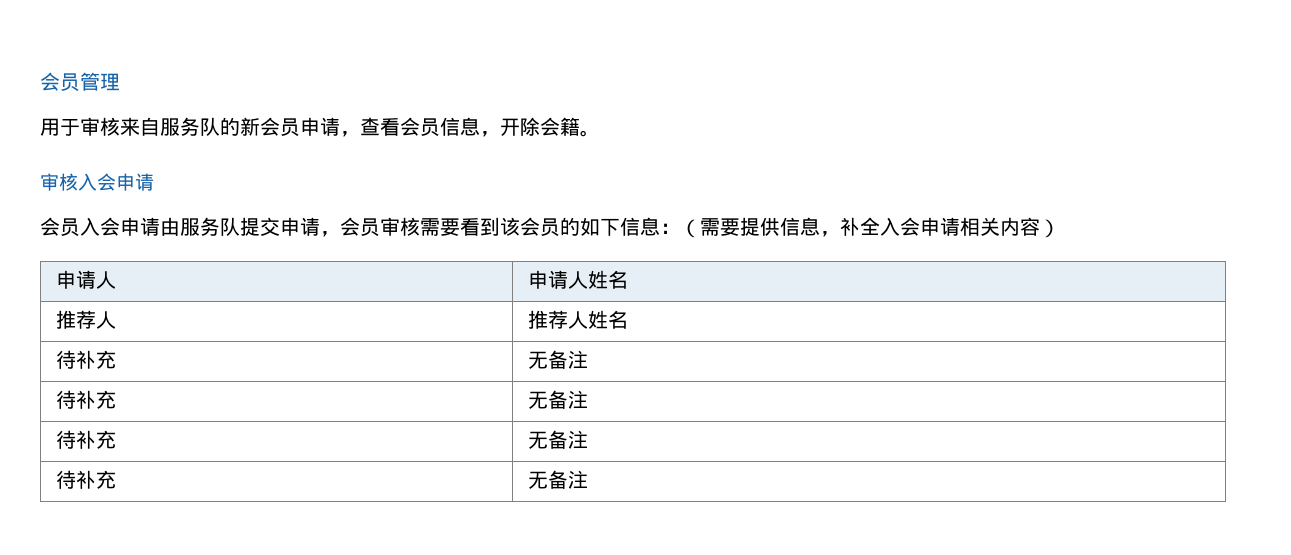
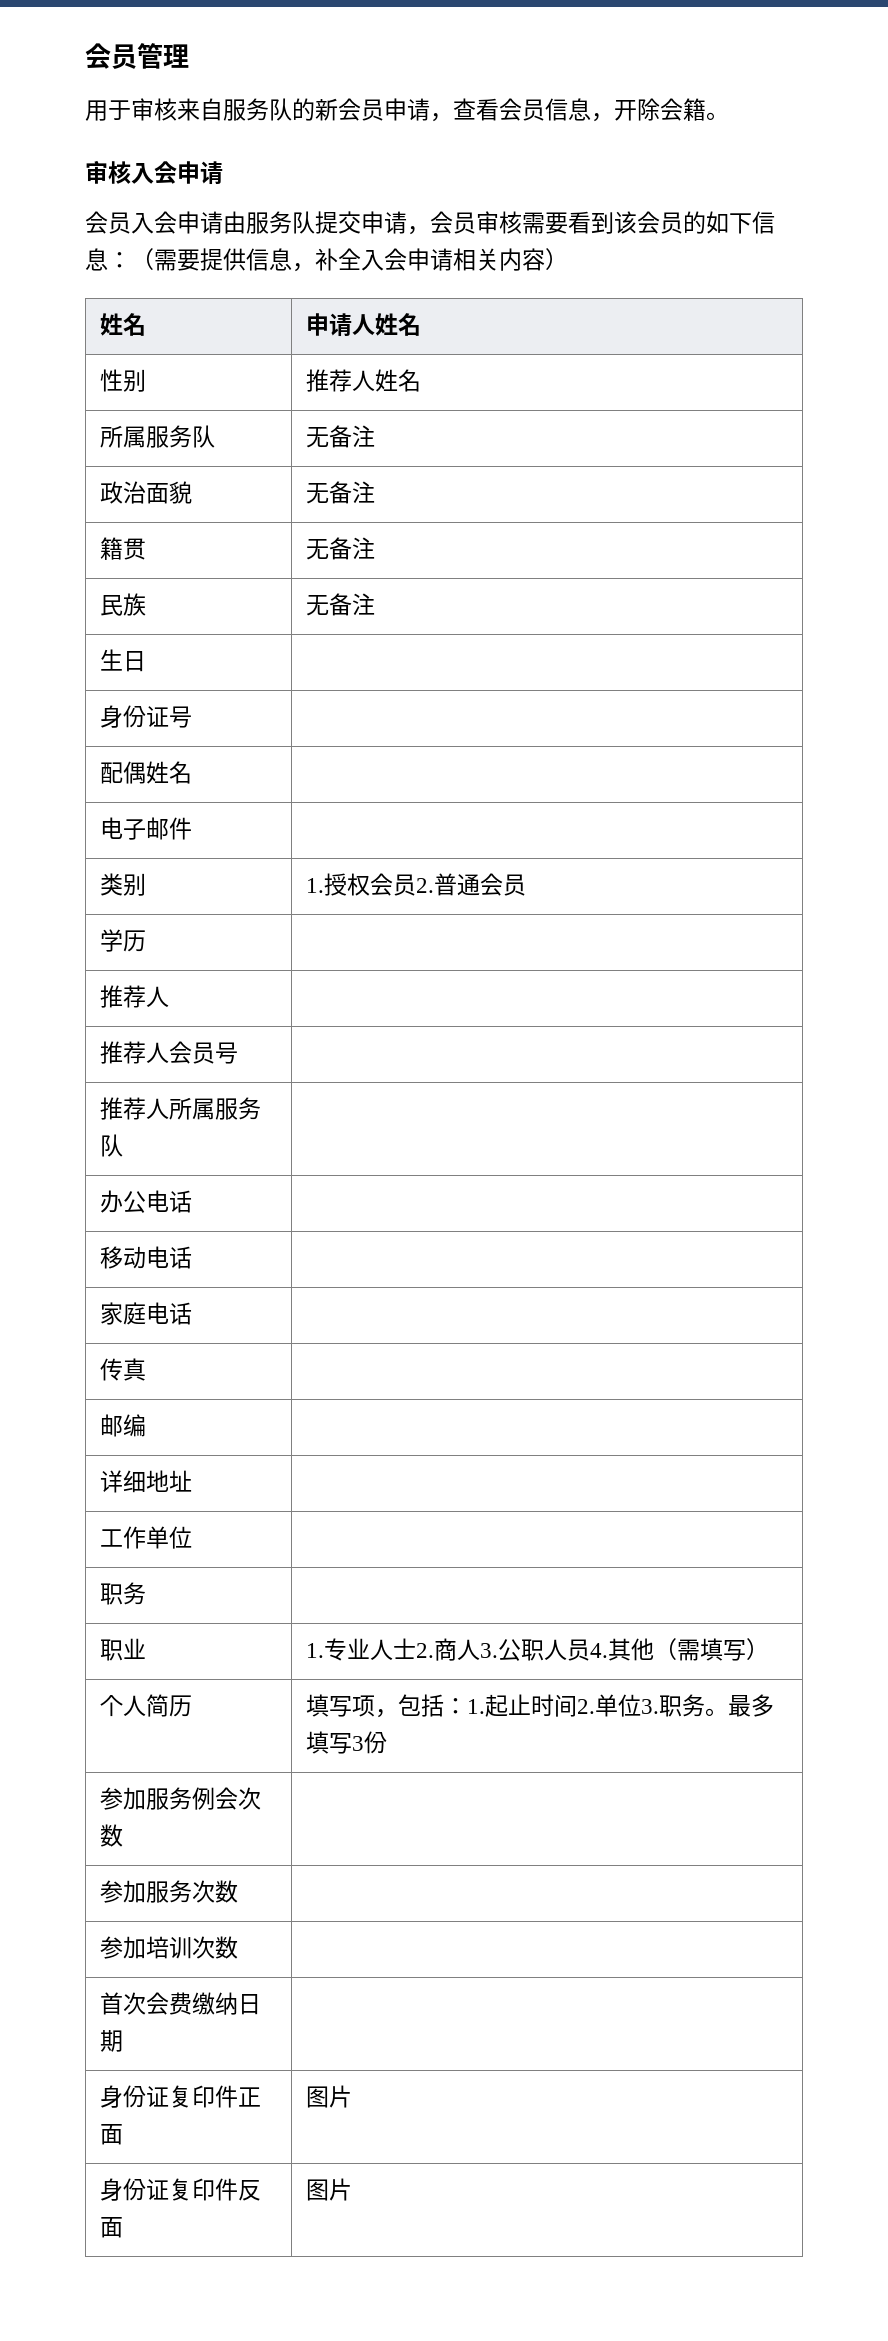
[55,270,116,289] 申请人 -> [99,313,146,336] 姓名
[55,310,116,329] 推荐人 -> [99,369,146,392] 性别
[55,350,116,369] [527,350,588,369] [55,390,116,409] [527,390,588,409] [55,430,116,449] [527,430,588,449] [55,470,116,489] [527,470,588,489] 待补充 | 无备注 // 待补充 | 无备注 // 待补充 | 无备注 // 待补充 | 无备注 -> [99,425,215,448] [305,425,375,448] [99,481,192,504] [305,481,375,504] [99,537,146,560] [305,537,375,560] [99,593,146,616] [305,593,375,616] [99,649,146,672] [99,705,192,728] [99,761,192,784] [99,817,192,840] [99,873,146,896] [305,873,526,896] [99,929,146,952] [99,985,169,1008] [99,1041,238,1064] [99,1097,261,1120] [99,1134,123,1157] [99,1190,192,1213] [99,1246,192,1269] [99,1302,192,1325] [99,1358,146,1381] [99,1414,146,1437] [99,1470,192,1493] [99,1526,192,1549] [99,1582,146,1605] [99,1638,146,1661] [305,1638,769,1661] [99,1694,192,1717] [305,1694,774,1718] [305,1731,387,1754] [99,1787,261,1810] [99,1824,123,1847] [99,1880,238,1903] [99,1936,238,1959] [99,1992,261,2015] [99,2030,123,2052] [99,2085,261,2108] [99,2124,123,2145] [305,2085,352,2108] [99,2178,261,2201] [99,2217,123,2238] [305,2178,352,2201] 所属服务队 | 无备注 // 政治面貌 | 无备注 // 籍贯 | 无备注 // 民族 | 无备注 // 生日 | // 身份证号 | // 配偶姓名 | // 电子邮件 | // 类别 | 1.授权会员2.普通会员 // 学历 | // 推荐人 | // 推荐人会员号 | // 推荐人所属服务队 | // 办公电话 | // 移动电话 | // 家庭电话 | // 传真 | // 邮编 | // 详细地址 | // 工作单位 | // 职务 | // 职业 | 1.专业人士2.商人3.公职人员4.其他（需填写） // 个人简历 | 填写项，包括：1.起止时间2.单位3.职务。最多填写3份 // 参加服务例会次数 | // 参加服务次数 | // 参加培训次数 | // 首次会费缴纳日期 | // 身份证复印件正面 | 图片 // 身份证复印件反面 | 图片

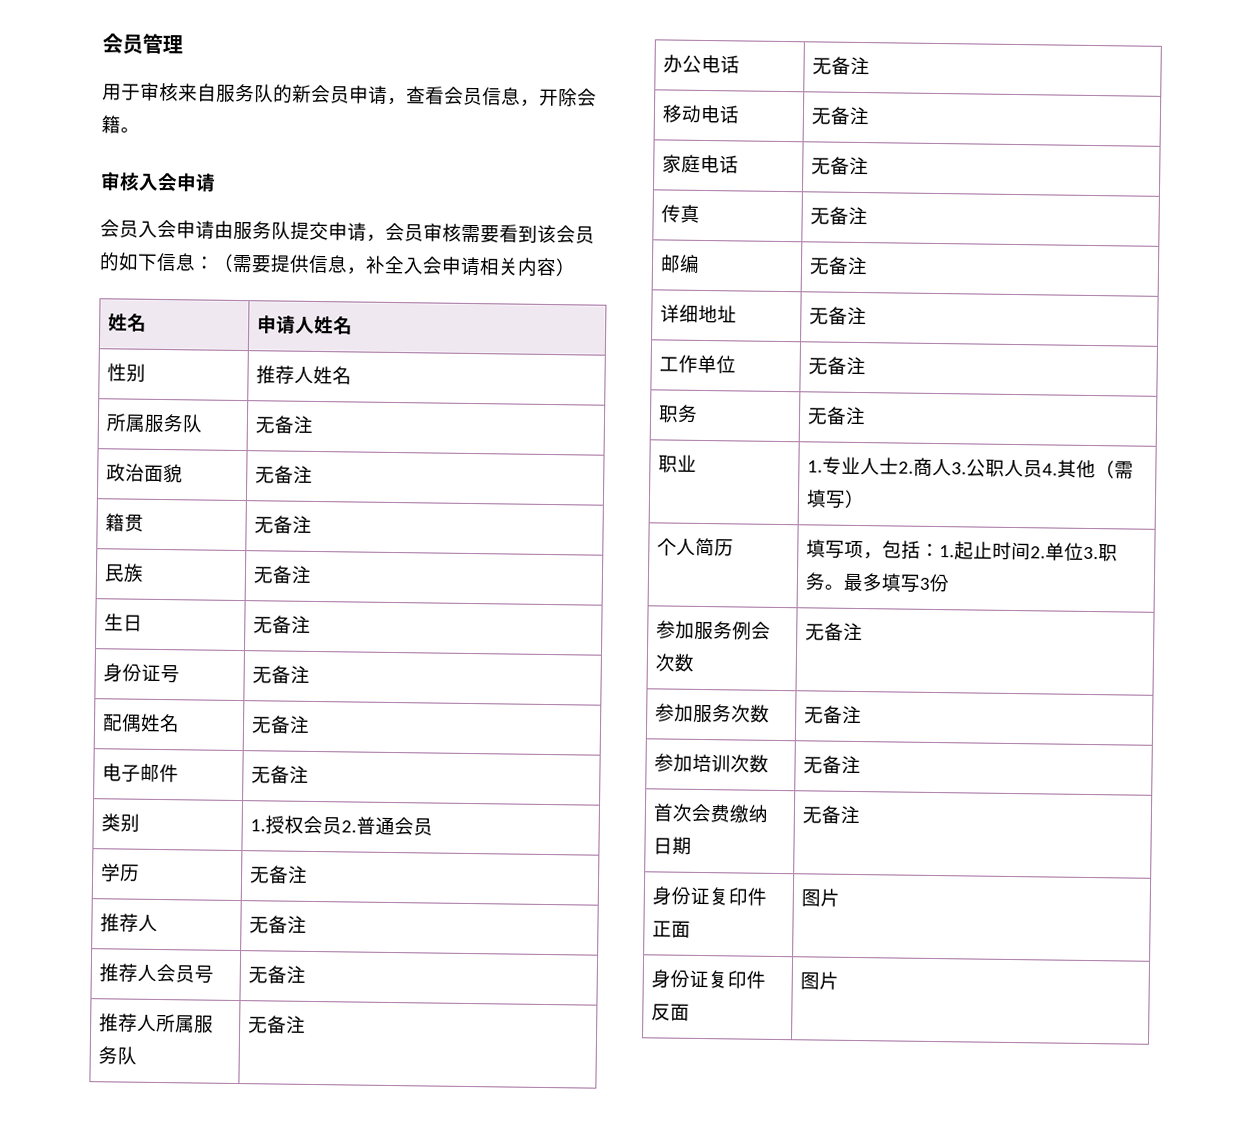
(146, 661) none -> [253,615,312,634] 无备注
(192, 717) none -> [252,665,311,684] 无备注
(192, 772) none -> [251,715,311,734] 无备注
(192, 828) none -> [251,765,310,784] 无备注
(146, 941) none -> [249,865,309,884] 无备注
(169, 996) none -> [249,915,308,934] 无备注
(238, 1053) none -> [248,965,307,984] 无备注
(123, 1145) none -> [248,1015,307,1034] 无备注
(192, 1201) none -> [812,56,871,76] 无备注
(192, 1257) none -> [811,106,871,126] 无备注
(192, 1313) none -> [811,156,870,176] 无备注
(146, 1369) none -> [810,206,869,226] 无备注
(146, 1425) none -> [809,256,869,276] 无备注
(192, 1481) none -> [809,306,868,326] 无备注
(192, 1537) none -> [808,356,867,376] 无备注
(146, 1593) none -> [807,406,867,426] 无备注
(123, 1835) none -> [805,622,864,642] 无备注
(238, 1891) none -> [804,705,863,725] 无备注
(238, 1947) none -> [803,755,862,775] 无备注
(123, 2041) none -> [802,805,862,825] 无备注

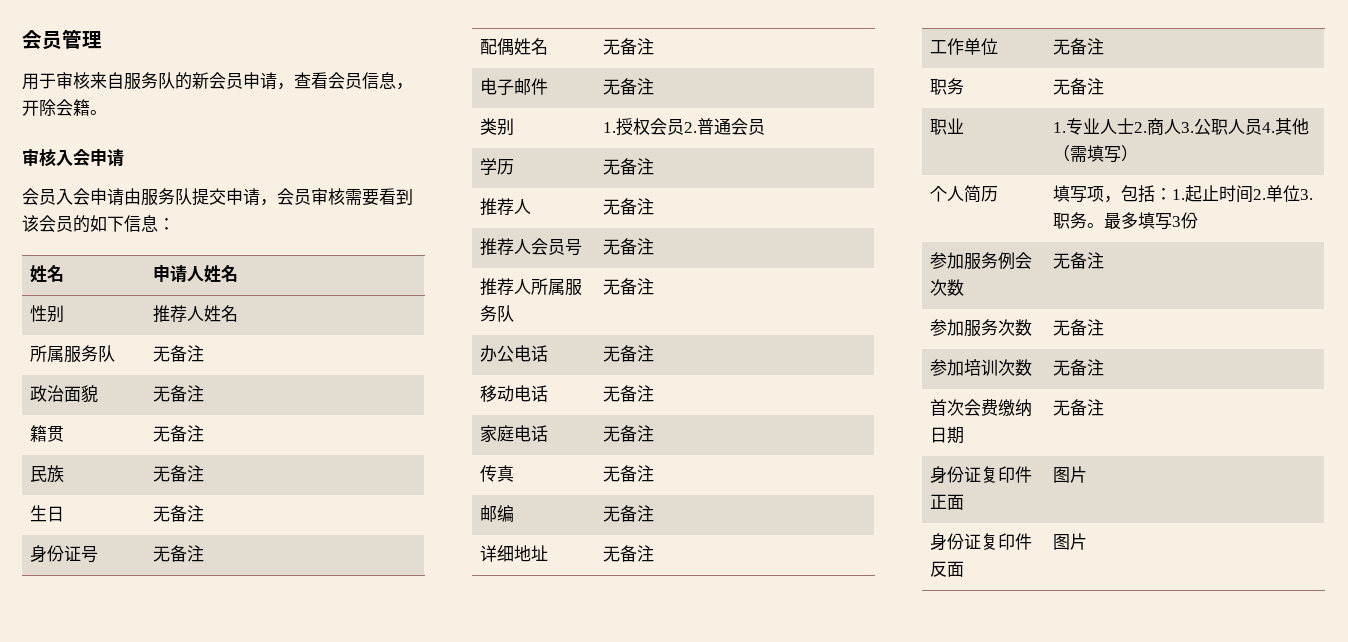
[213,253,576,277] （需要提供信息，补全入会申请相关内容） -> (175, 224) none

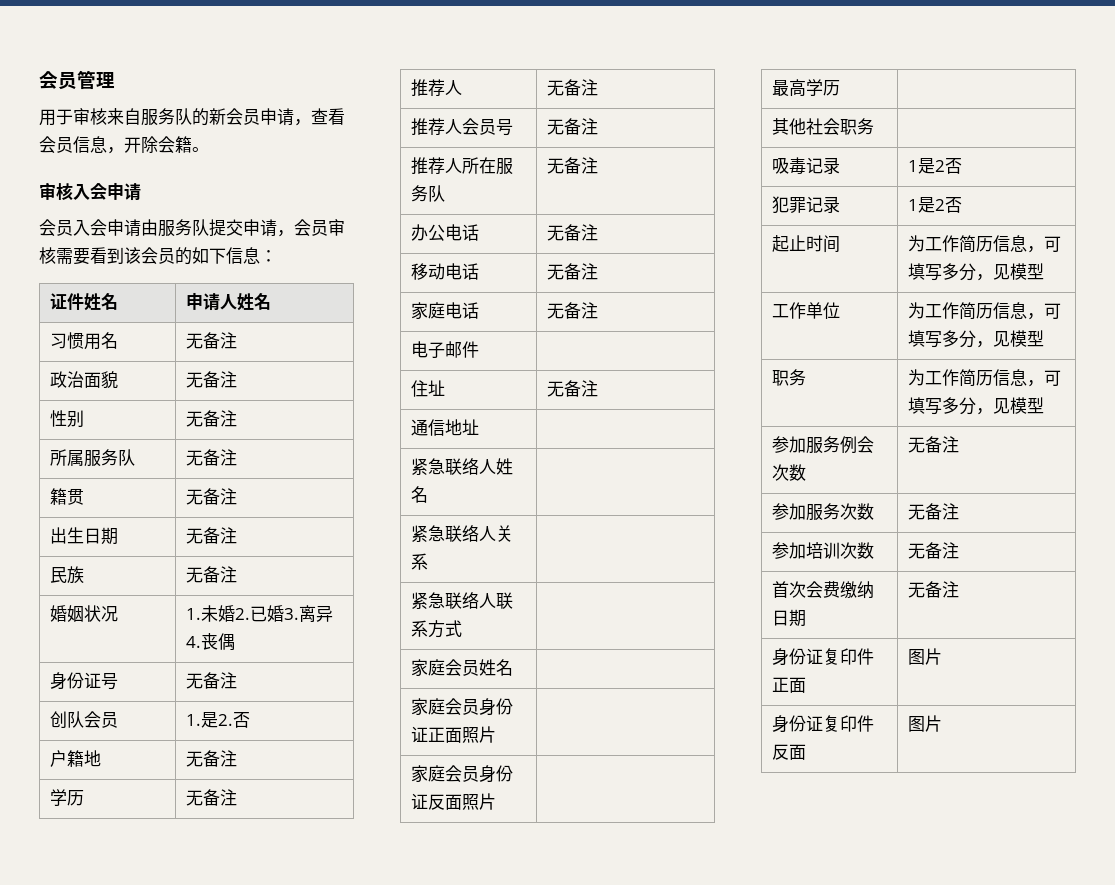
(175, 224) none -> [50,293,85,310] 证件
[30,305,65,323] [153,305,239,323] [30,345,116,363] 性别 | 推荐人姓名 // 所属服务队 -> [50,332,119,350] 习惯用名
(205, 393) none -> [50,410,85,428] [186,410,238,427] [50,449,136,467] [186,449,238,466] // 性别 | 无备注 // 所属服务队 | 无备注
(205, 433) none -> [50,527,119,545] [186,527,238,544] // 出生日期 | 无备注
[30,505,65,522] [153,505,205,522] [30,545,99,563] [153,545,205,562] [480,38,549,56] [603,38,655,55] [480,78,549,96] [603,78,655,95] [480,118,515,136] [603,118,766,136] 生日 | 无备注 // 身份证号 | 无备注 // 配偶姓名 | 无备注 // 电子邮件 | 无备注 // 类别 | 1.授权会员2.普通会员 -> [50,605,119,622] [186,605,334,622] [186,633,236,651] [50,672,119,690] [186,672,238,689] [50,711,119,729] [186,712,251,728] [50,750,102,767] [186,750,238,767] 婚姻状况 | 1.未婚2.已婚3.离异4.丧偶 // 身份证号 | 无备注 // 创队会员 | 1.是2.否 // 户籍地 | 无备注
[548,279,566,295] 属 -> [479,157,497,174] 在
[480,465,515,482] [603,465,655,482] [480,505,515,522] [603,505,655,522] [480,545,549,562] [603,545,655,562] [930,38,999,55] [1053,38,1105,55] [930,78,965,95] [1053,78,1105,95] [930,118,965,135] [1053,118,1310,135] [1053,145,1139,163] [930,185,999,203] [1053,185,1314,203] [1053,212,1199,230] 传真 | 无备注 // 邮编 | 无备注 // 详细地址 | 无备注 // 工作单位 | 无备注 // 职务 | 无备注 // 职业 | 1.专业人士2.商人3.公职人员4.其他（需填写） // 个人简历 | 填写项，包括：1.起止时间2.单位3.职务。最多填写3份 -> [411,341,480,359] [411,380,446,397] [547,380,599,397] [411,419,480,436] [411,458,514,475] [411,486,429,503] [411,525,514,542] [411,553,429,570] [411,592,514,609] [411,620,463,638] [411,659,514,677] [411,698,514,716] [411,726,497,743] [411,765,514,783] [411,793,497,810] [772,79,841,97] [772,118,875,135] [772,157,841,174] [908,158,963,174] [772,196,841,214] [908,197,963,213] [772,235,841,253] [908,235,1062,253] [908,263,1045,281] [772,302,841,319] [908,302,1062,320] [908,330,1045,348] [772,369,807,386] [908,369,1062,387] [908,397,1045,415] 电子邮件 | // 住址 | 无备注 // 通信地址 | // 紧急联络人姓名 | // 紧急联络人关系 | // 紧急联络人联系方式 | // 家庭会员姓名 | // 家庭会员身份证正面照片 | // 家庭会员身份证反面照片 | // 最高学历 | // 其他社会职务 | // 吸毒记录 | 1是2否 // 犯罪记录 | 1是2否 // 起止时间 | 为工作简历信息，可填写多分，见模型 // 工作单位 | 为工作简历信息，可填写多分，见模型 // 职务 | 为工作简历信息，可填写多分，见模型

